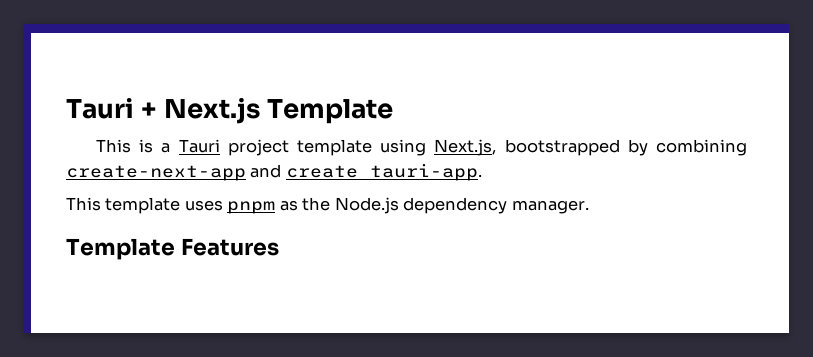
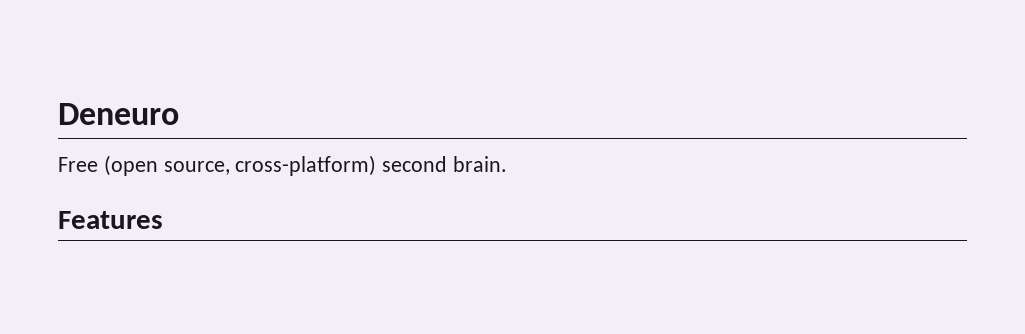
[66,97,394,124] [95,139,748,156] [66,163,482,181] [66,197,589,214] [66,238,175,260] Tauri + Next.js Template // This is a Tauri project template using Next.js, bootstrapped by combining create-next-app and create tauri-app. // This template uses pnpm as the Node.js dependency manager. // Template -> [58,103,179,125] [58,155,508,176] Deneuro // Free (open source, cross-platform) second brain. //

